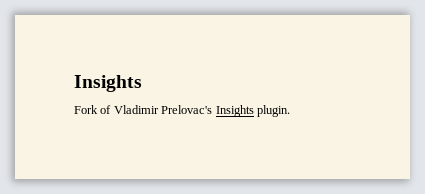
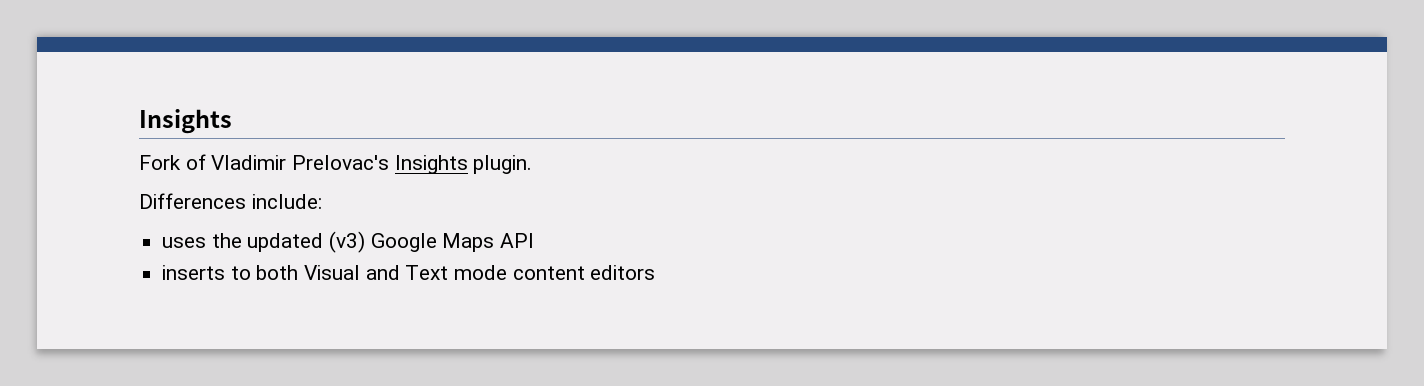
(290, 111) none -> [139,193,322,209] [162,231,535,253] [162,265,656,280] // Differences include: // uses the updated (v3) Google Maps API // inserts to both Visual and Text mode content editors

